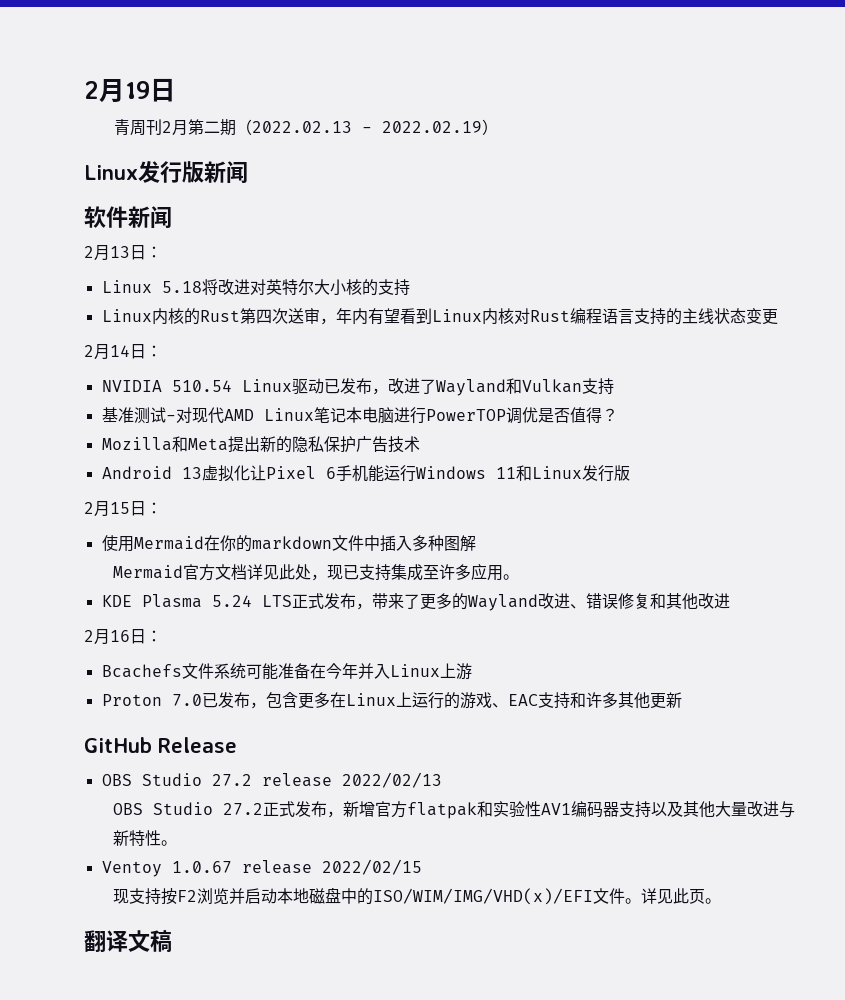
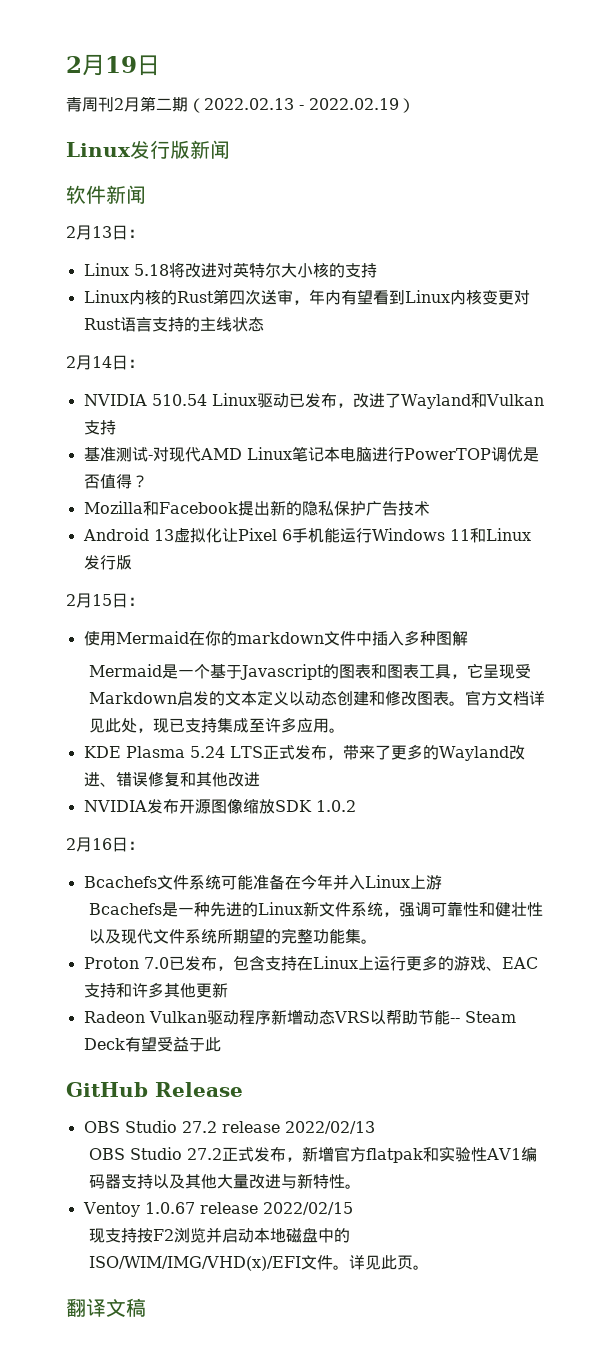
[513,308,602,324] 对Rust编程 -> [481,290,530,305] [83,318,121,330] 变更对Rust
[745,308,778,325] 变更 -> (264, 324) none
[187,438,228,451] Meta -> [158,502,238,514] Facebook
(183, 572) none -> [161,663,531,680] [88,690,465,706] 是一个基于Javascript的图表和图表工具，它呈现受Markdown启发的文本定义以动态创建和修改图表。
(730, 601) none -> [83,798,356,814] // NVIDIA发布开源图像缩放SDK 1.0.2
(472, 671) none -> [88,901,543,917] [88,928,377,944] // Bcachefs是一种先进的Linux新文件系统，强调可靠性和健壮性以及现代文件系统所期望的完整功能集。
[297,692,330,709] 更多 -> [264,956,297,971] 支持
(444, 700) none -> [405,955,438,971] 更多
(682, 700) none -> [83,1009,516,1025] [83,1036,221,1052] // Radeon Vulkan驱动程序新增动态VRS以帮助节能-- Steam Deck有望受益于此

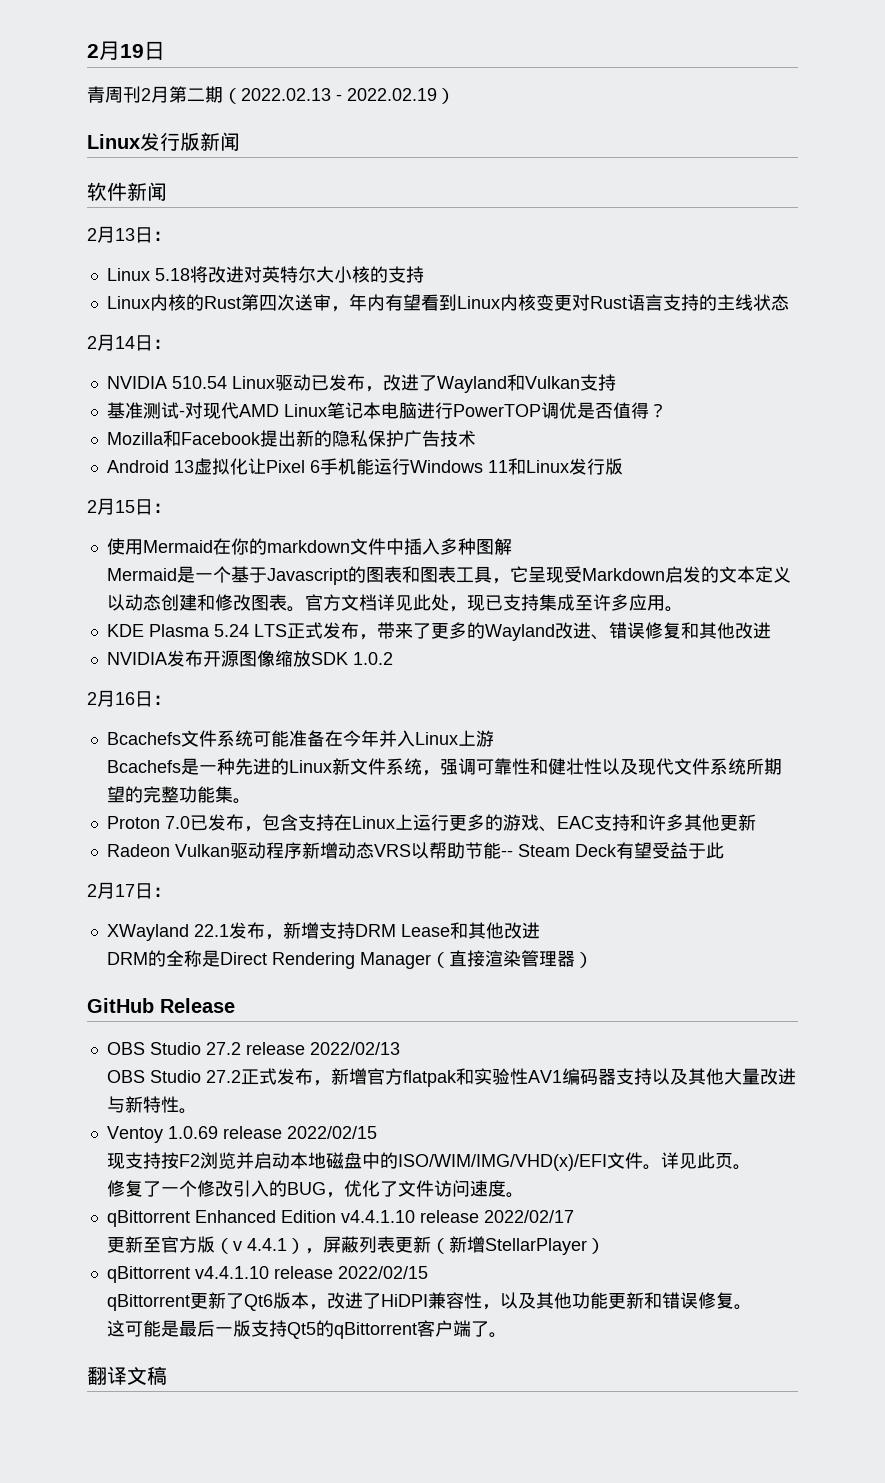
(221, 1044) none -> [87,882,171,899] [106,922,540,941] [107,950,594,969] // 2月17日： // XWayland 22.1发布，新增支持DRM Lease和其他改进 // DRM的全称是Direct Rendering Manager（直接渲染管理器）
[144,1202,195,1214] 1.0.67 -> [167,1126,218,1139] 1.0.69
(429, 1267) none -> [107,1180,525,1198] [106,1210,574,1227] [107,1236,606,1255] [106,1266,428,1283] [107,1292,753,1311] [107,1320,508,1339] // 修复了一个修改引入的BUG，优化了文件访问速度。 // qBittorrent Enhanced Edition v4.4.1.10 release 2022/02/17 // 更新至官方版（v 4.4.1），屏蔽列表更新（新增StellarPlayer） // qBittorrent v4.4.1.10 release 2022/02/15 // qBittorrent更新了Qt6版本，改进了HiDPI兼容性，以及其他功能更新和错误修复。 // 这可能是最后一版支持Qt5的qBittorrent客户端了。

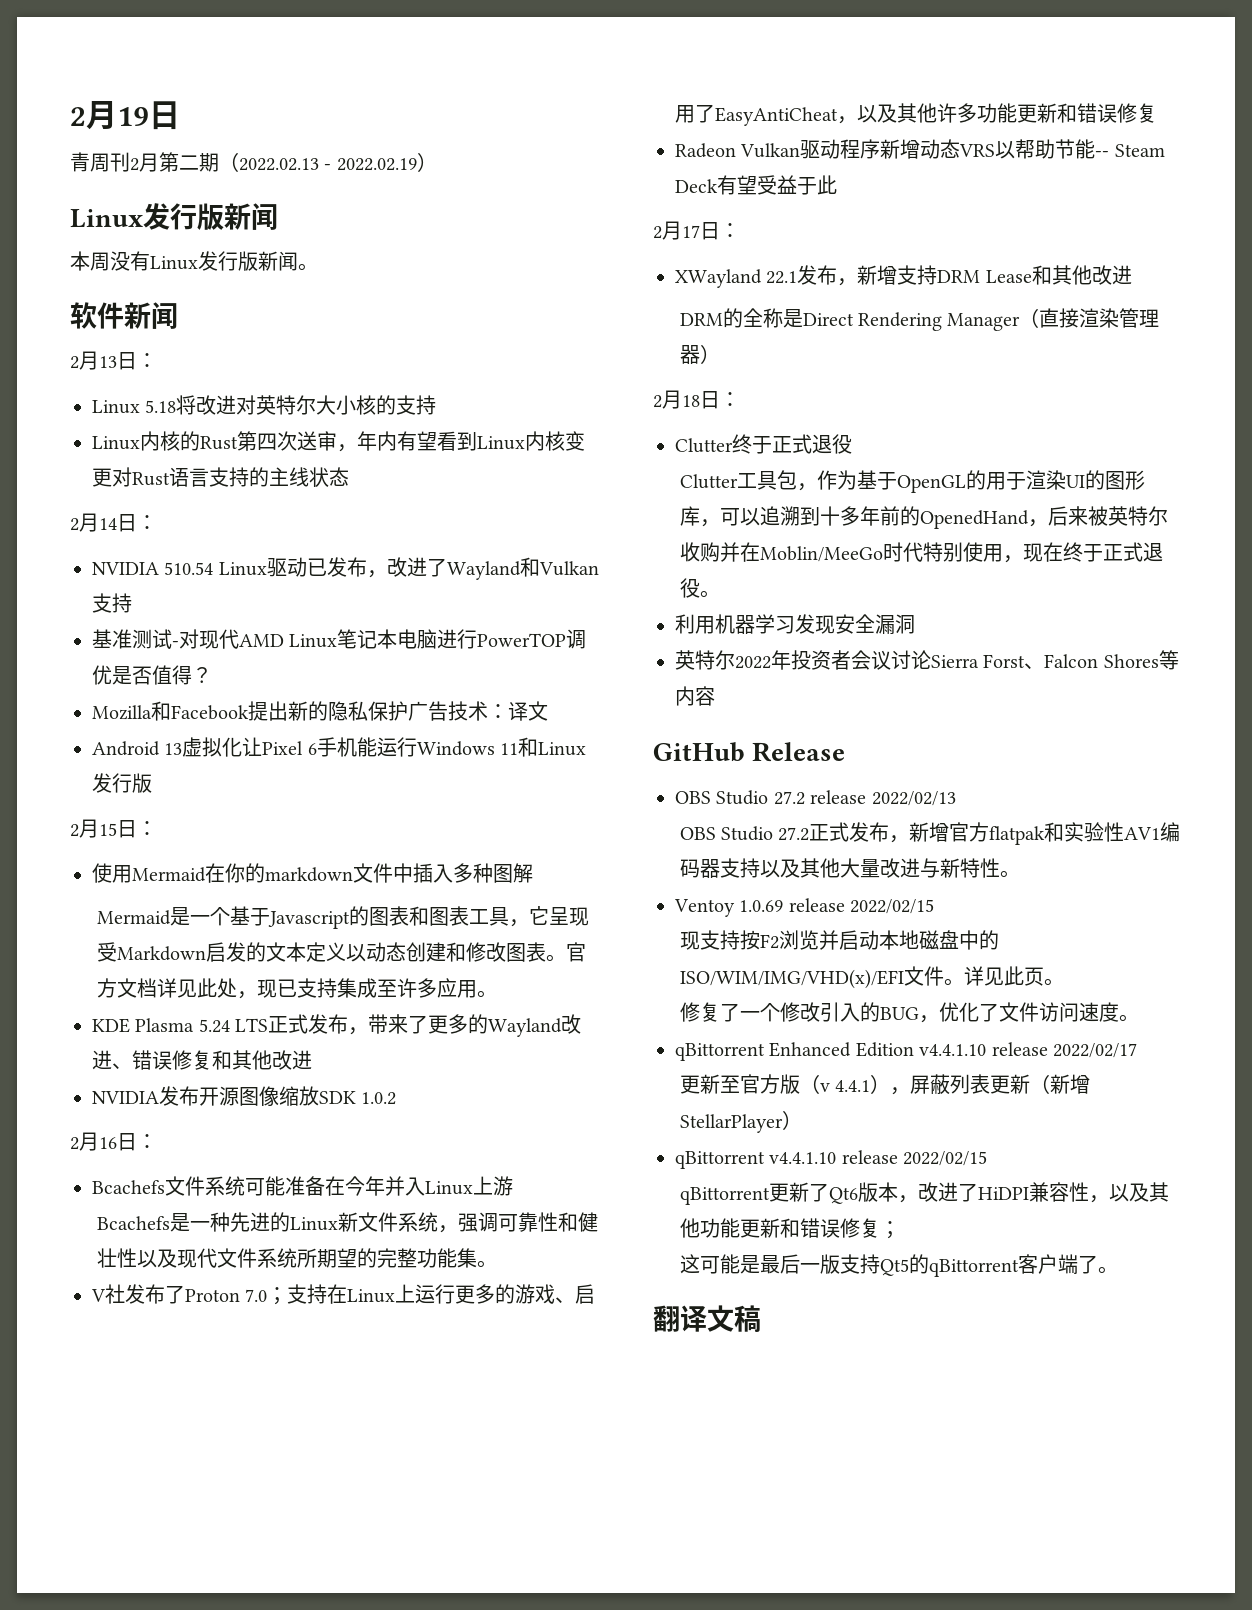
(240, 141) none -> [70,251,318,271] // 本周没有Linux发行版新闻。
(476, 438) none -> [488,701,548,721] ：译文
[106,814,298,832] Proton 7.0已发布，包含 -> [91,1284,288,1305] V社发布了Proton 7.0；
[556,814,756,831] EAC支持和许多其他更新 -> [575,1284,596,1304] [675,103,1157,126] 启用了EasyAntiCheat，以及其他许多功能更新和错误修复
(594, 960) none -> [653,390,740,409] [675,434,852,454] [679,470,1145,493] [679,506,1168,529] [679,542,1163,563] [679,578,720,598] [675,614,915,634] [675,650,1179,670] [675,686,715,706] // 2月18日： // Clutter终于正式退役 // Clutter工具包，作为基于OpenGL的用于渲染UI的图形库，可以追溯到十多年前的OpenedHand，后来被英特尔收购并在Moblin/MeeGo时代特别使用，现在终于正式退役。 // 利用机器学习发现安全漏洞 // 英特尔2022年投资者会议讨论Sierra Forst、Falcon Shores等内容
[734,1304,753,1310] 。 -> [879,1221,900,1239] ；

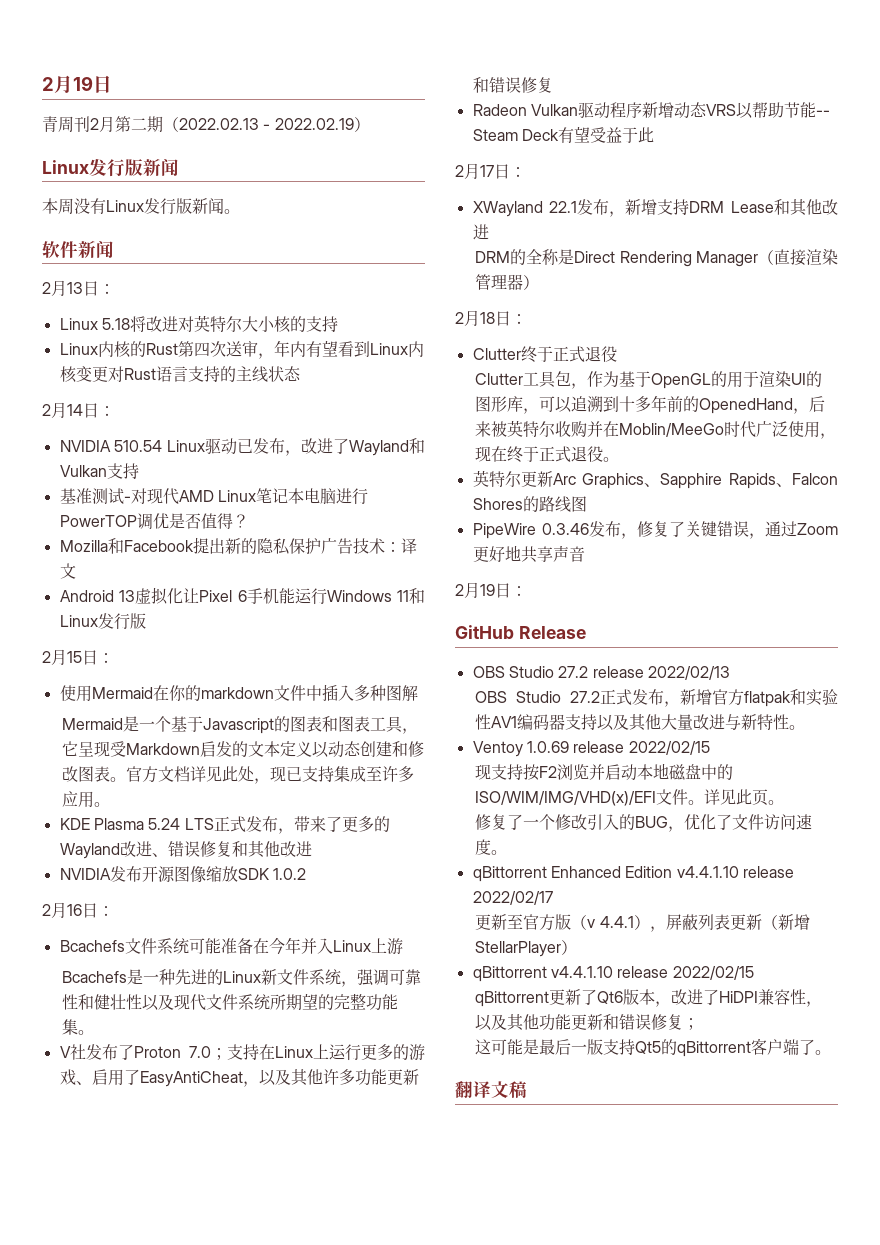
[922,542,963,562] 特别 -> [756,421,789,437] 广泛
[675,614,915,634] [675,650,1179,670] [675,686,715,706] 利用机器学习发现安全漏洞 // 英特尔2022年投资者会议讨论Sierra Forst、Falcon Shores等内容 -> [472,470,838,489] [472,496,587,512] [472,521,838,539] [472,545,585,563] [455,582,527,598] 英特尔更新Arc Graphics、Sapphire Rapids、Falcon Shores的路线图 // PipeWire 0.3.46发布，修复了关键错误，通过Zoom更好地共享声音 // 2月19日：

